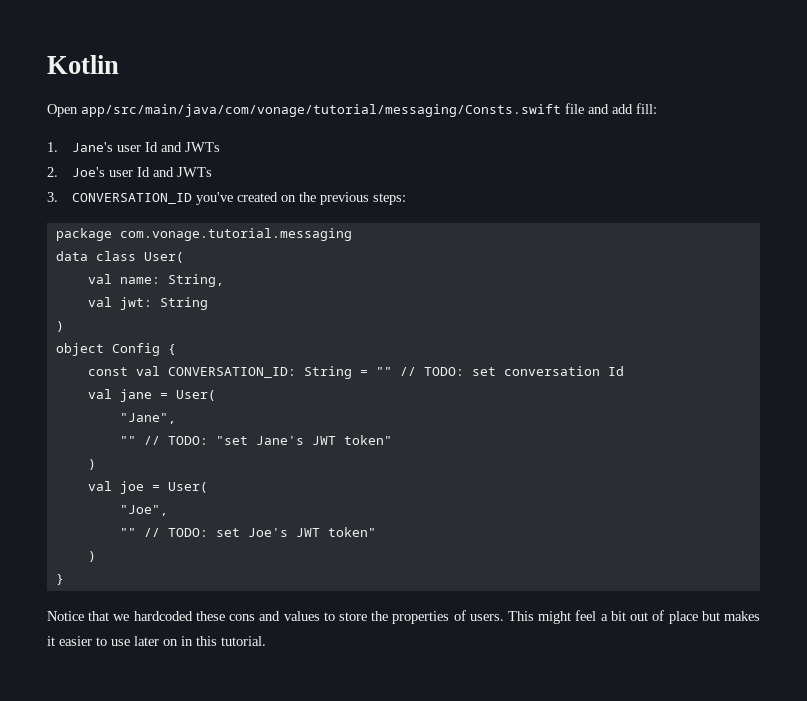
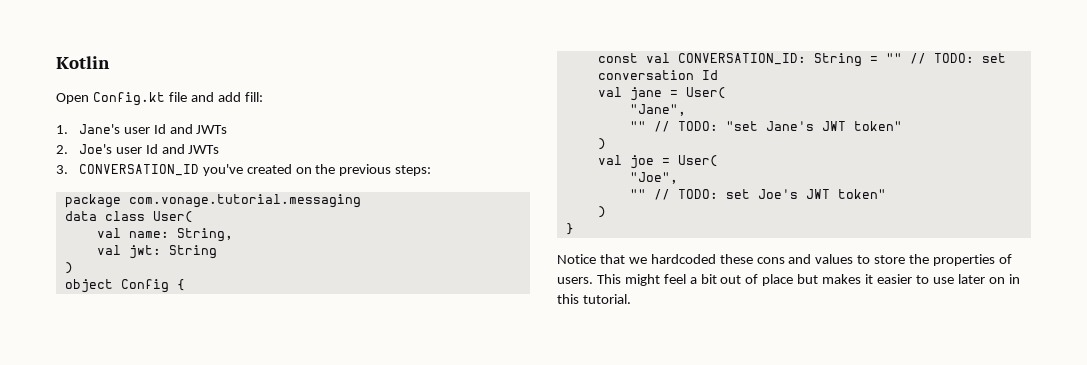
[81,104,561,117] app/src/main/java/com/vonage/tutorial/messaging/Consts.swift -> [92,92,165,106] Config.kt

